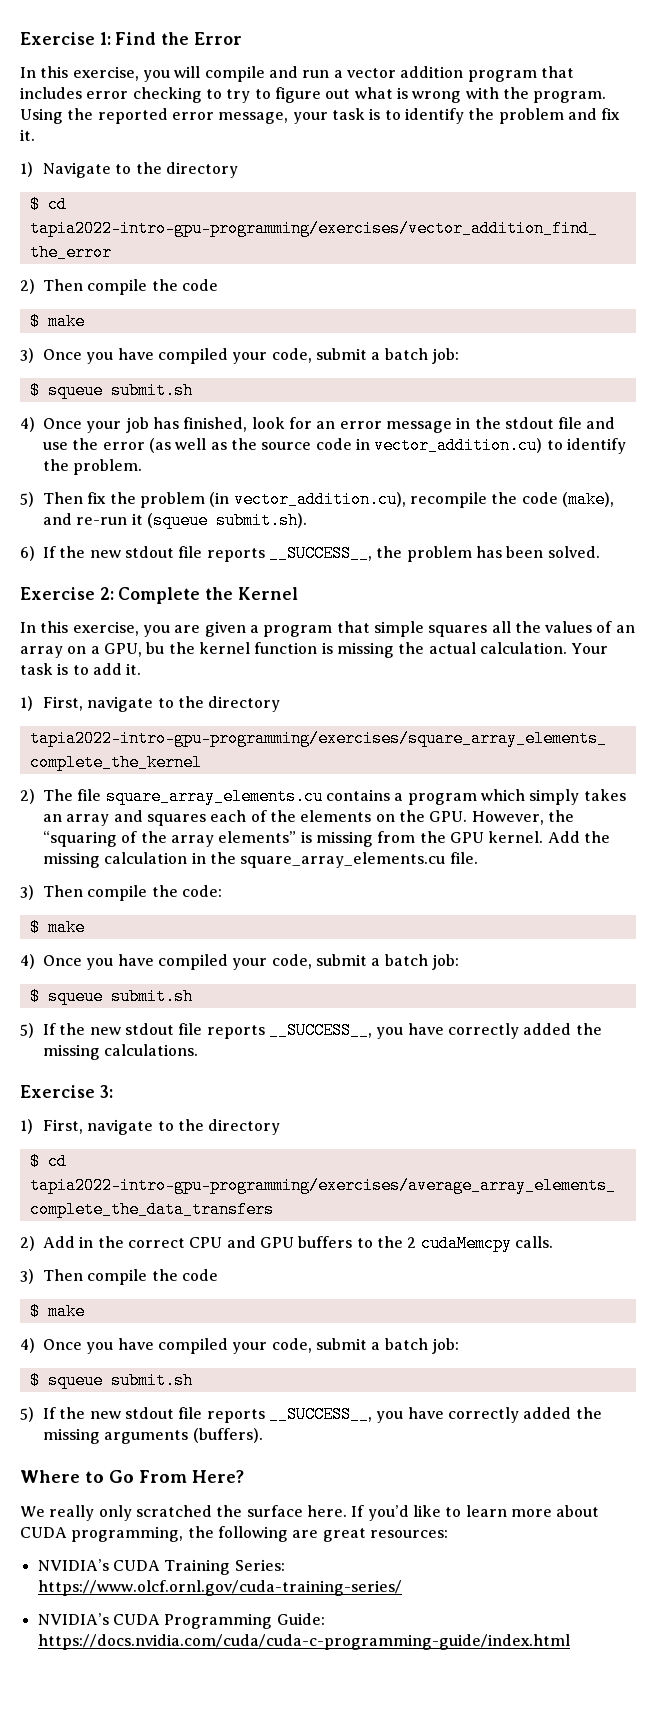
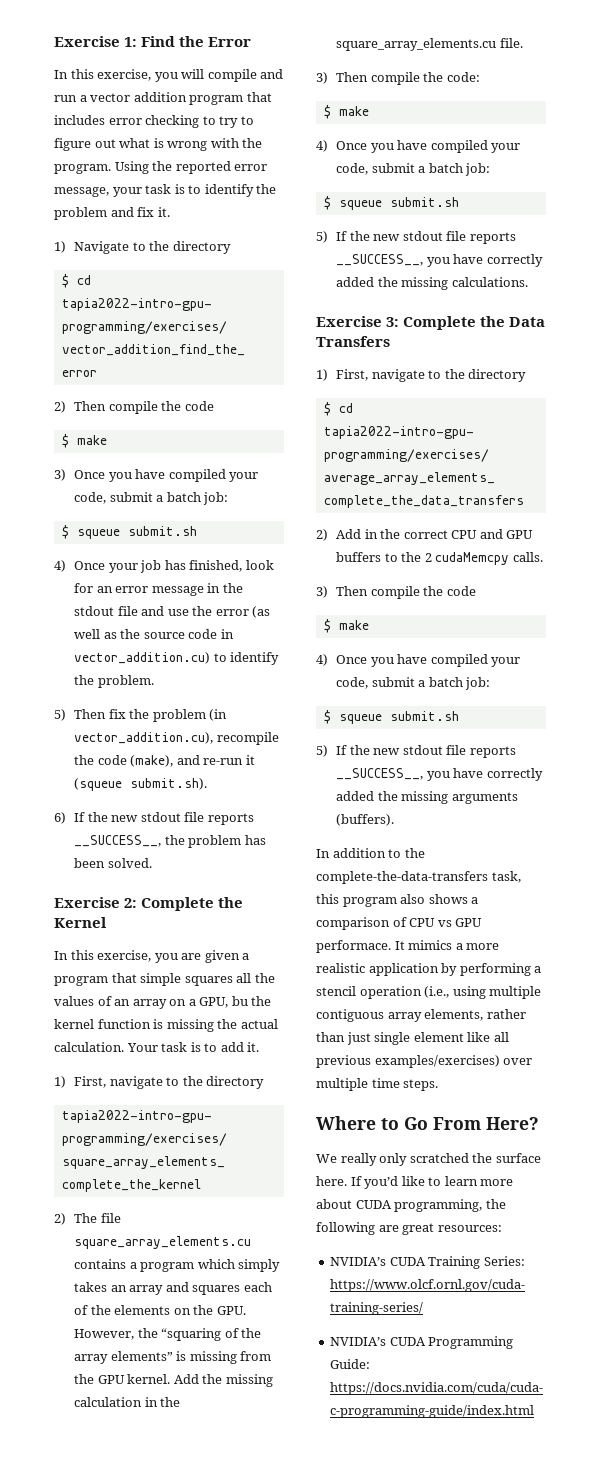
(113, 1091) none -> [403,316,546,330] [316,336,390,347] Complete the Data Transfers
(263, 1435) none -> [316,848,425,858] [316,871,521,884] [316,894,479,907] [316,917,483,930] [316,940,500,953] [316,963,542,976] [316,986,542,999] [316,1009,526,1022] [316,1032,509,1045] [316,1055,533,1068] [316,1078,439,1091] // In addition to the complete-the-data-transfers task, this program also shows a comparison of CPU vs GPU performace. It mimics a more realistic application by performing a stencil operation (i.e., using multiple contiguous array elements, rather than just single element like all previous examples/exercises) over multiple time steps.

